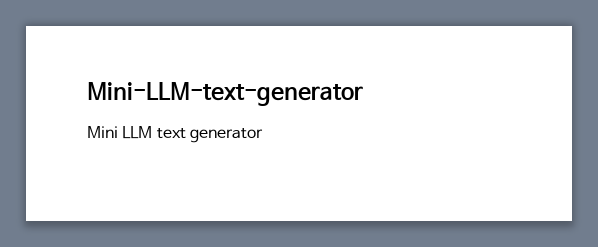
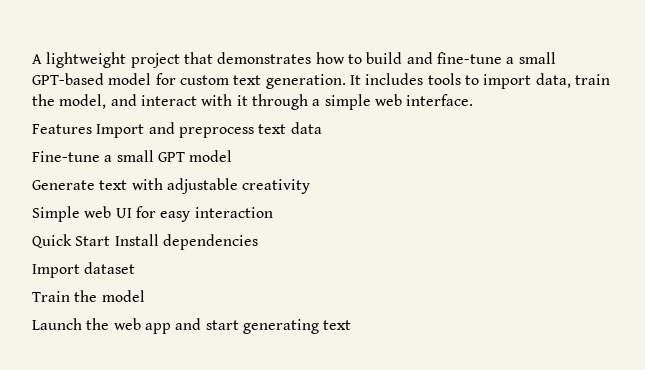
[87,82,363,106] [87,126,263,143] Mini-LLM-text-generator // Mini LLM text generator -> [32,52,556,68] [32,73,610,89] [32,94,474,110] [32,122,322,138] [32,150,233,162] [32,178,311,194] [32,206,273,222] [32,234,258,250] [32,262,136,278] [32,290,145,302] [32,318,352,334] A lightweight project that demonstrates how to build and fine-tune a small GPT-based model for custom text generation. It includes tools to import data, train the model, and interact with it through a simple web interface. // Features Import and preprocess text data // Fine-tune a small GPT model // Generate text with adjustable creativity // Simple web UI for easy interaction // Quick Start Install dependencies // Import dataset // Train the model // Launch the web app and start generating text

